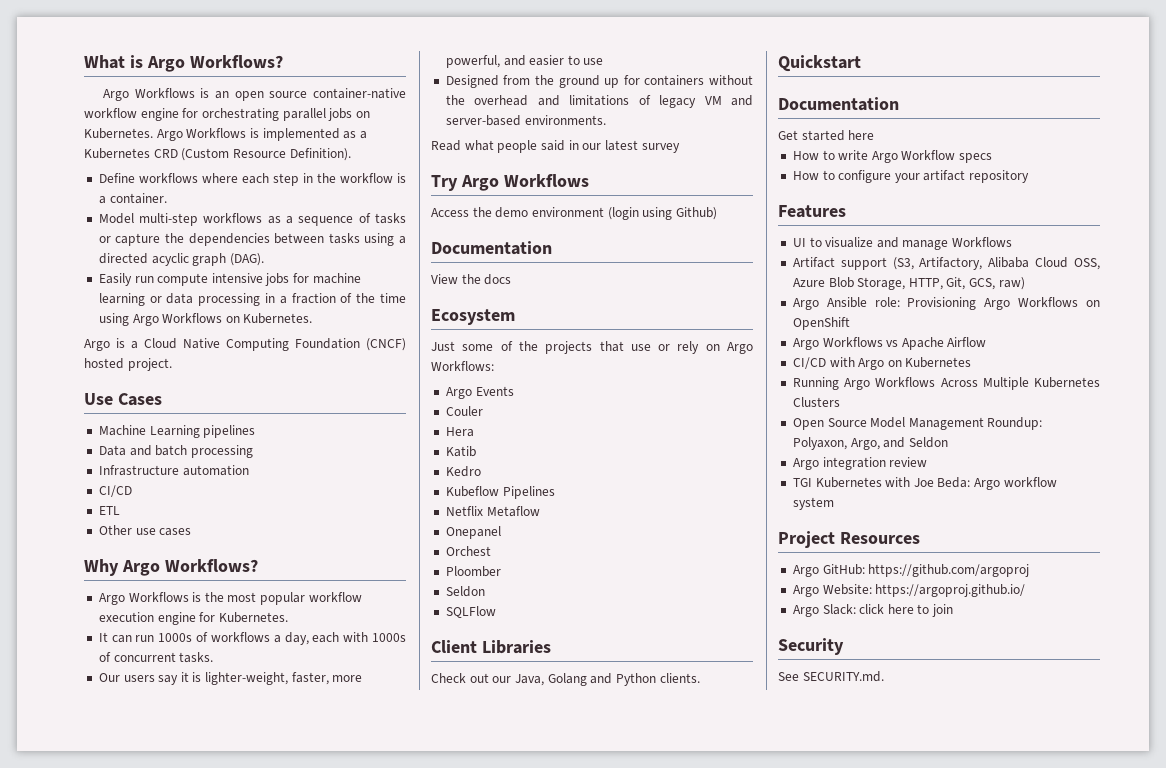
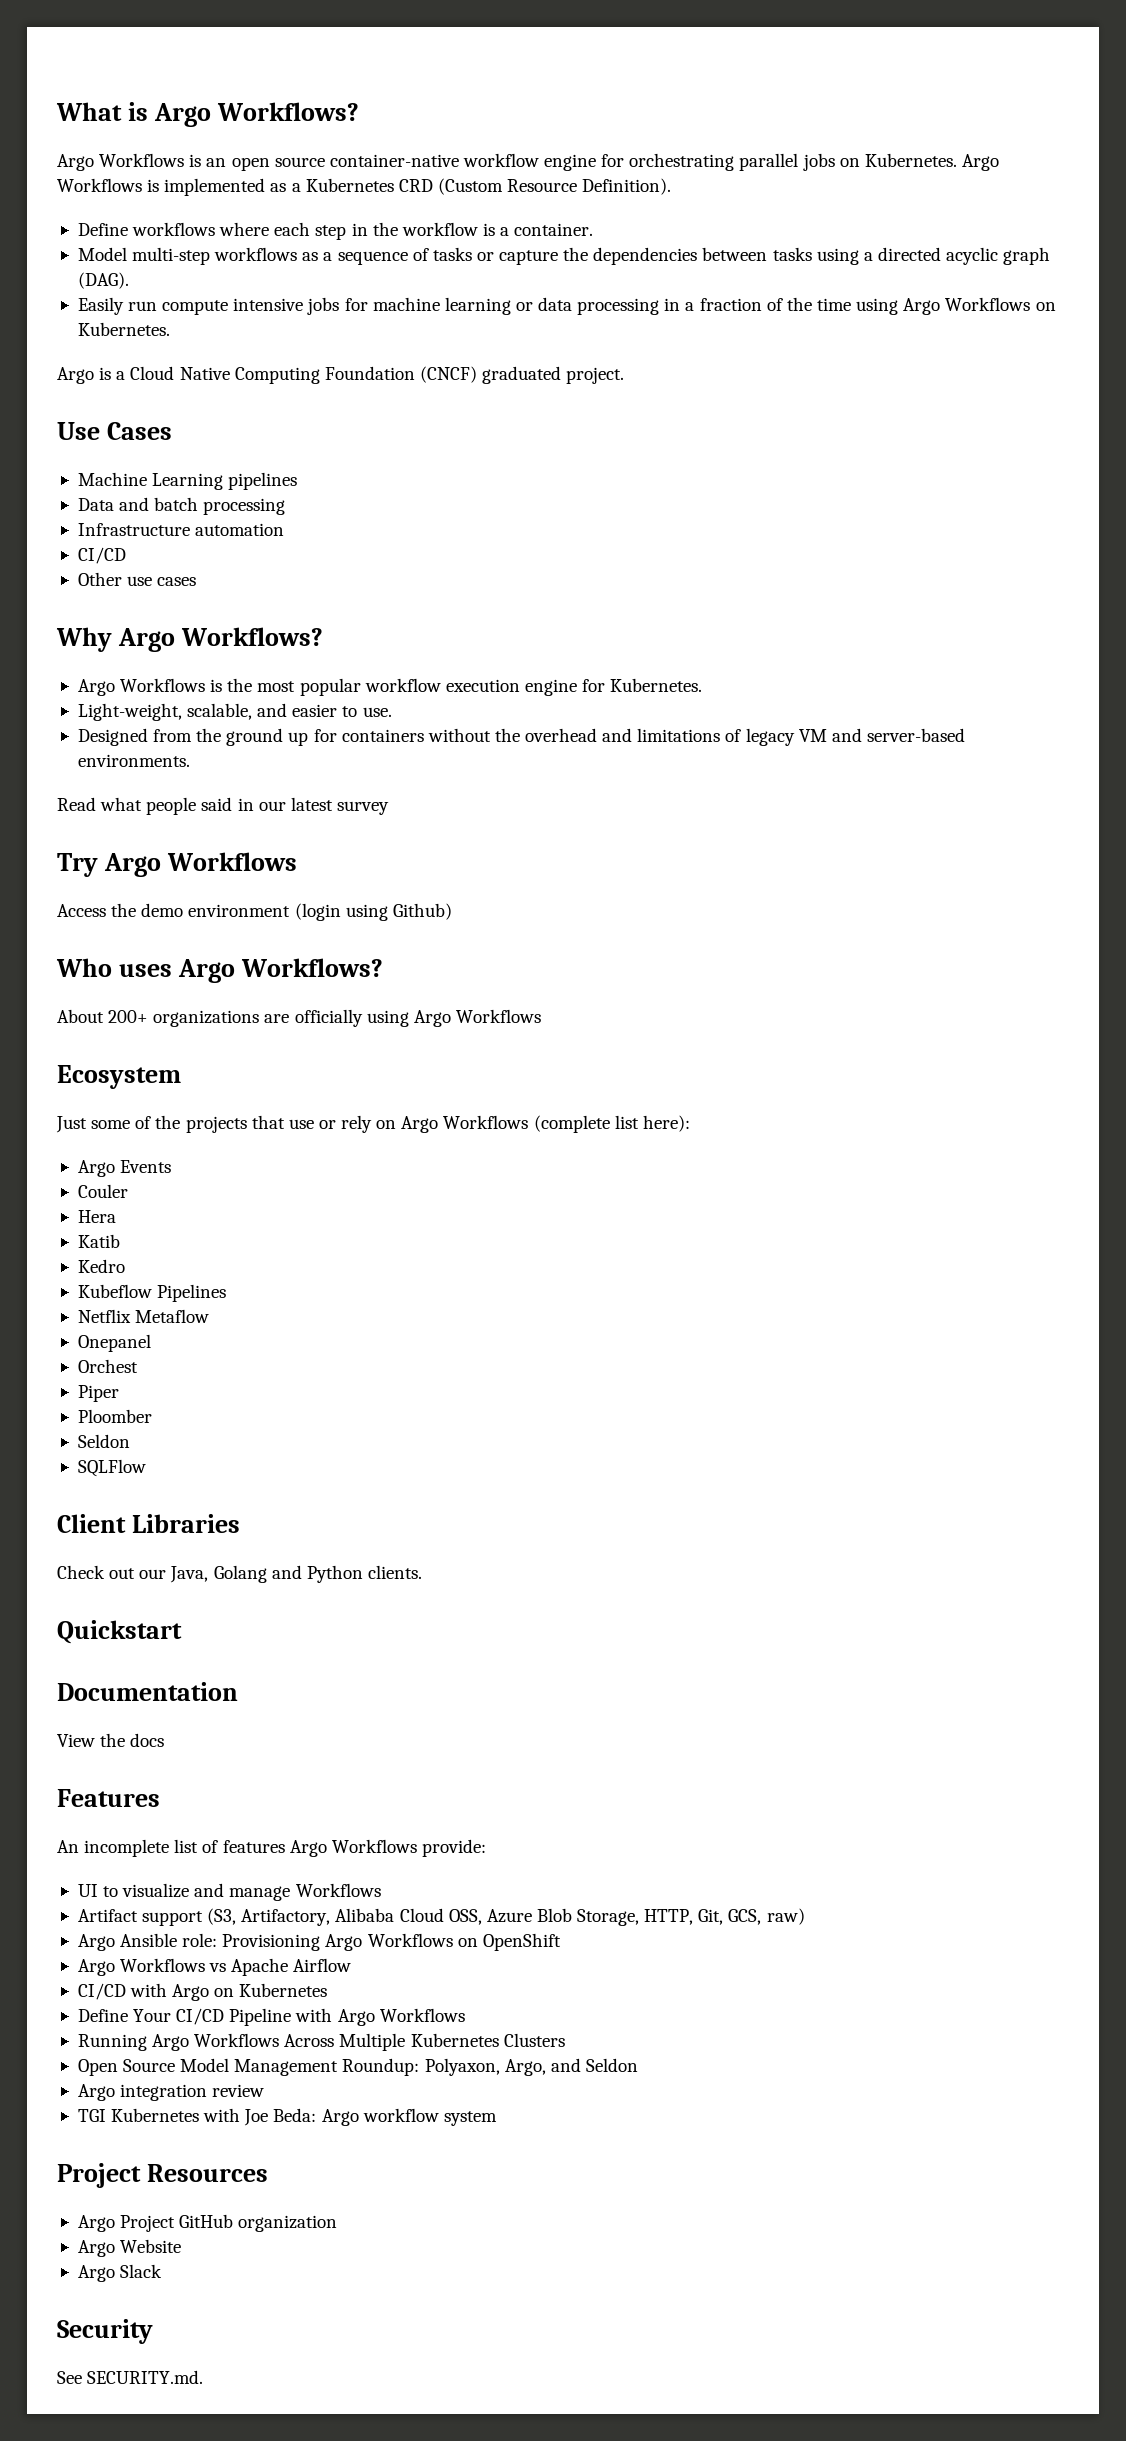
[84,358,124,369] hosted -> [482,366,562,384] graduated
[98,506,120,515] // ETL -> (126, 555) none
[98,632,406,645] [98,652,214,663] [98,672,363,685] [445,55,500,68] It can run 1000s of workflows a day, each with 1000s of concurrent tasks. // Our users say it is lighter-weight, faster, more powerful, -> [77,703,253,721] Light-weight, scalable,
[583,58,604,65] use -> [362,707,392,717] use.
[431,241,552,255] [431,274,512,285] Documentation // View the docs -> [56,958,383,983] [57,1009,541,1027] Who uses Argo Workflows? // About 200+ organizations are officially using Argo Workflows
[431,361,494,371] Workflows: -> [443,1115,690,1133] Workflows (complete list here):
(491, 551) none -> [77,1385,119,1402] // Piper
[778,130,875,141] [792,150,993,163] [792,170,1030,183] [778,205,846,218] Get started here // How to write Argo Workflow specs // How to configure your artifact repository // Features -> [57,1733,165,1747] [57,1789,160,1807] [57,1839,486,1857] View the docs // Features // An incomplete list of features Argo Workflows provide:
(972, 362) none -> [77,2008,465,2026] // Define Your CI/CD Pipeline with Argo Workflows
[822,564,1030,577] [792,584,1026,597] [792,604,954,617] GitHub: https://github.com/argoproj // Argo Website: https://argoproj.github.io/ // Argo Slack: click here to join -> [120,2214,338,2232] [77,2239,182,2257] [77,2264,163,2282] Project GitHub organization // Argo Website // Argo Slack

